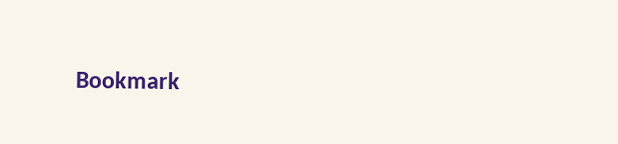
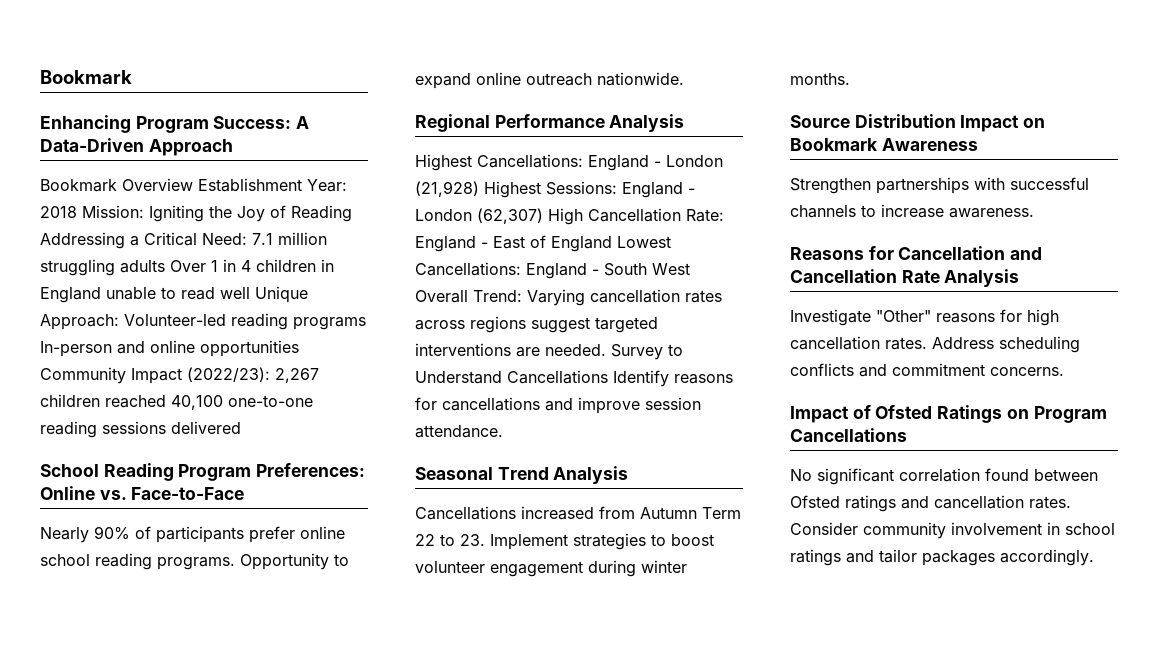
[75,70,180,90] Bookmark -> [40,70,132,84] [40,115,310,133] [40,138,233,156] [40,178,347,192] [40,205,352,222] [40,232,327,249] [40,259,334,276] [40,286,308,303] [40,313,366,330] [40,340,299,357] [40,367,319,384] [40,394,313,410] [40,421,241,438] [40,463,366,481] [40,486,245,500] [40,526,345,543] [40,553,349,570] [415,72,684,89] [415,114,685,132] [415,154,723,171] [415,181,695,198] [415,208,724,225] [415,235,671,252] [415,262,690,279] [415,289,722,306] [415,316,658,333] [415,343,683,360] [415,370,733,387] [415,397,701,414] [415,425,503,438] [415,466,629,484] [415,506,741,520] [415,533,714,550] [415,560,687,577] [790,73,850,85] [790,114,1046,132] [790,138,978,151] [790,177,1089,194] [790,204,1034,218] [790,246,1043,260] [790,269,1020,287] [790,309,1059,326] [790,336,1080,353] [790,363,1064,377] [790,405,1107,423] [790,428,907,442] [790,468,1098,485] [790,495,1071,512] [790,522,1115,539] [790,549,1094,566] Bookmark // Enhancing Program Success: A Data-Driven Approach // Bookmark Overview Establishment Year: 2018 Mission: Igniting the Joy of Reading Addressing a Critical Need: 7.1 million struggling adults Over 1 in 4 children in England unable to read well Unique Approach: Volunteer-led reading programs In-person and online opportunities Community Impact (2022/23): 2,267 children reached 40,100 one-to-one reading sessions delivered // School Reading Program Preferences: Online vs. Face-to-Face // Nearly 90% of participants prefer online school reading programs. Opportunity to expand online outreach nationwide. // Regional Performance Analysis // Highest Cancellations: England - London (21,928) Highest Sessions: England - London (62,307) High Cancellation Rate: England - East of England Lowest Cancellations: England - South West Overall Trend: Varying cancellation rates across regions suggest targeted interventions are needed. Survey to Understand Cancellations Identify reasons for cancellations and improve session attendance. // Seasonal Trend Analysis // Cancellations increased from Autumn Term 22 to 23. Implement strategies to boost volunteer engagement during winter months. // Source Distribution Impact on Bookmark Awareness // Strengthen partnerships with successful channels to increase awareness. // Reasons for Cancellation and Cancellation Rate Analysis // Investigate "Other" reasons for high cancellation rates. Address scheduling conflicts and commitment concerns. // Impact of Ofsted Ratings on Program Cancellations // No significant correlation found between Ofsted ratings and cancellation rates. Consider community involvement in school ratings and tailor packages accordingly.

